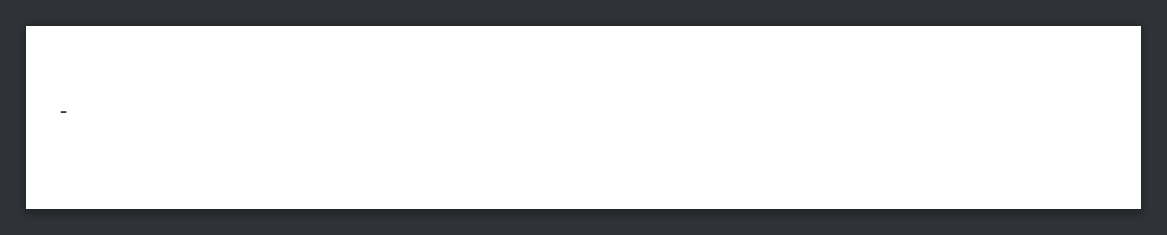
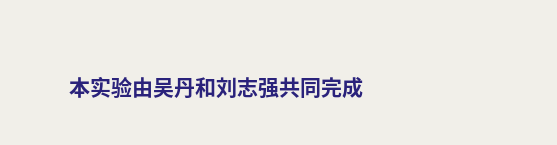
[60,111,67,117] - -> [69,76,363,99] 本实验由吴丹和刘志强共同完成

